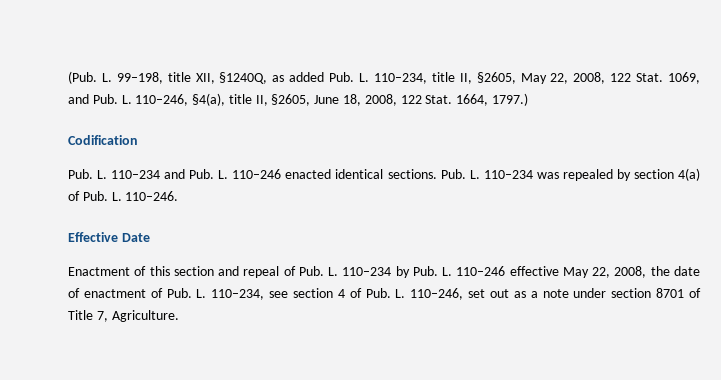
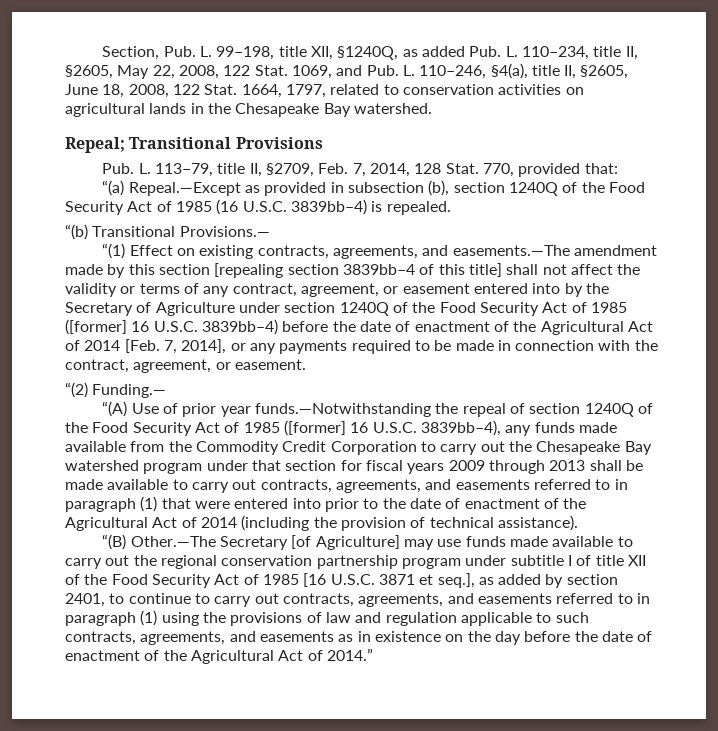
[68,71,97,84] (Pub. -> [102,46,196,60] Section, Pub.
[491,93,528,106] [68,135,138,145] [68,168,700,181] [68,191,179,201] [68,232,150,242] [68,266,700,278] [68,288,701,300] [68,310,179,322] 1797.) // Codification // Pub. L. 110–234 and Pub. L. 110–246 enacted identical sections. Pub. L. 110–234 was repealed by section 4(a) of Pub. L. 110–246. // Effective Date // Enactment of this section and repeal of Pub. L. 110–234 by Pub. L. 110–246 effective May 22, 2008, the date of enactment of Pub. L. 110–234, see section 4 of Pub. L. 110–246, set out as a note under section 8701 of Title 7, Agriculture. -> [285,84,584,98] [65,103,432,117] [65,137,323,153] [102,163,618,177] [102,180,645,196] [65,199,451,215] [65,224,270,240] [102,243,658,259] [65,263,641,278] [65,283,609,297] [65,302,627,316] [65,319,653,335] [65,339,658,354] [65,359,306,373] [65,382,167,398] [102,401,653,417] [65,420,617,436] [65,441,652,455] [65,460,643,474] [65,479,628,493] [65,496,587,512] [65,515,578,531] [102,534,633,550] [65,555,646,569] [65,573,618,588] [65,593,650,607] [65,610,589,626] [65,631,653,645] [65,648,373,664] 1797, related to conservation activities on agricultural lands in the Chesapeake Bay watershed. // Repeal; Transitional Provisions // Pub. L. 113–79, title II, §2709, Feb. 7, 2014, 128 Stat. 770, provided that: // “(a) Repeal.—Except as provided in subsection (b), section 1240Q of the Food Security Act of 1985 (16 U.S.C. 3839bb–4) is repealed. // “(b) Transitional Provisions.— // “(1) Effect on existing contracts, agreements, and easements.—The amendment made by this section [repealing section 3839bb–4 of this title] shall not affect the validity or terms of any contract, agreement, or easement entered into by the Secretary of Agriculture under section 1240Q of the Food Security Act of 1985 ([former] 16 U.S.C. 3839bb–4) before the date of enactment of the Agricultural Act of 2014 [Feb. 7, 2014], or any payments required to be made in connection with the contract, agreement, or easement. // “(2) Funding.— // “(A) Use of prior year funds.—Notwithstanding the repeal of section 1240Q of the Food Security Act of 1985 ([former] 16 U.S.C. 3839bb–4), any funds made available from the Commodity Credit Corporation to carry out the Chesapeake Bay watershed program under that section for fiscal years 2009 through 2013 shall be made available to carry out contracts, agreements, and easements referred to in paragraph (1) that were entered into prior to the date of enactment of the Agricultural Act of 2014 (including the provision of technical assistance). // “(B) Other.—The Secretary [of Agriculture] may use funds made available to carry out the regional conservation partnership program under subtitle I of title XII of the Food Security Act of 1985 [16 U.S.C. 3871 et seq.], as added by section 2401, to continue to carry out contracts, agreements, and easements referred to in paragraph (1) using the provisions of law and regulation applicable to such contracts, agreements, and easements as in existence on the day before the date of enactment of the Agricultural Act of 2014.”

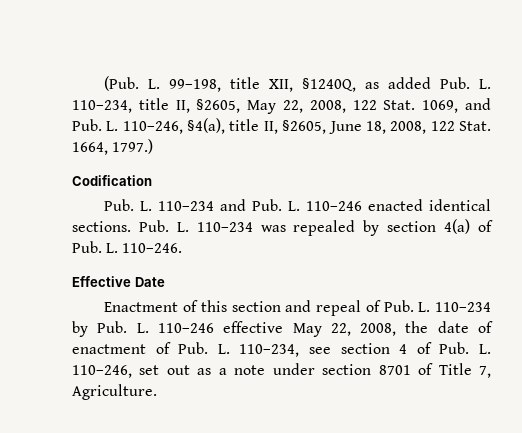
[102,46,196,60] Section, Pub. -> [104,76,140,91] (Pub.
[285,84,584,98] [65,103,432,117] [65,137,323,153] [102,163,618,177] [102,180,645,196] [65,199,451,215] [65,224,270,240] [102,243,658,259] [65,263,641,278] [65,283,609,297] [65,302,627,316] [65,319,653,335] [65,339,658,354] [65,359,306,373] [65,382,167,398] [102,401,653,417] [65,420,617,436] [65,441,652,455] [65,460,643,474] [65,479,628,493] [65,496,587,512] [65,515,578,531] [102,534,633,550] [65,555,646,569] [65,573,618,588] [65,593,650,607] [65,610,589,626] [65,631,653,645] [65,648,373,664] 1797, related to conservation activities on agricultural lands in the Chesapeake Bay watershed. // Repeal; Transitional Provisions // Pub. L. 113–79, title II, §2709, Feb. 7, 2014, 128 Stat. 770, provided that: // “(a) Repeal.—Except as provided in subsection (b), section 1240Q of the Food Security Act of 1985 (16 U.S.C. 3839bb–4) is repealed. // “(b) Transitional Provisions.— // “(1) Effect on existing contracts, agreements, and easements.—The amendment made by this section [repealing section 3839bb–4 of this title] shall not affect the validity or terms of any contract, agreement, or easement entered into by the Secretary of Agriculture under section 1240Q of the Food Security Act of 1985 ([former] 16 U.S.C. 3839bb–4) before the date of enactment of the Agricultural Act of 2014 [Feb. 7, 2014], or any payments required to be made in connection with the contract, agreement, or easement. // “(2) Funding.— // “(A) Use of prior year funds.—Notwithstanding the repeal of section 1240Q of the Food Security Act of 1985 ([former] 16 U.S.C. 3839bb–4), any funds made available from the Commodity Credit Corporation to carry out the Chesapeake Bay watershed program under that section for fiscal years 2009 through 2013 shall be made available to carry out contracts, agreements, and easements referred to in paragraph (1) that were entered into prior to the date of enactment of the Agricultural Act of 2014 (including the provision of technical assistance). // “(B) Other.—The Secretary [of Agriculture] may use funds made available to carry out the regional conservation partnership program under subtitle I of title XII of the Food Security Act of 1985 [16 U.S.C. 3871 et seq.], as added by section 2401, to continue to carry out contracts, agreements, and easements referred to in paragraph (1) using the provisions of law and regulation applicable to such contracts, agreements, and easements as in existence on the day before the date of enactment of the Agricultural Act of 2014.” -> [112,139,154,154] [72,175,152,186] [104,199,491,211] [72,219,494,236] [72,241,183,253] [72,276,165,287] [104,300,491,316] [72,321,494,337] [72,342,492,357] [72,363,491,378] [72,384,157,400] 1797.) // Codification // Pub. L. 110–234 and Pub. L. 110–246 enacted identical sections. Pub. L. 110–234 was repealed by section 4(a) of Pub. L. 110–246. // Effective Date // Enactment of this section and repeal of Pub. L. 110–234 by Pub. L. 110–246 effective May 22, 2008, the date of enactment of Pub. L. 110–234, see section 4 of Pub. L. 110–246, set out as a note under section 8701 of Title 7, Agriculture.

